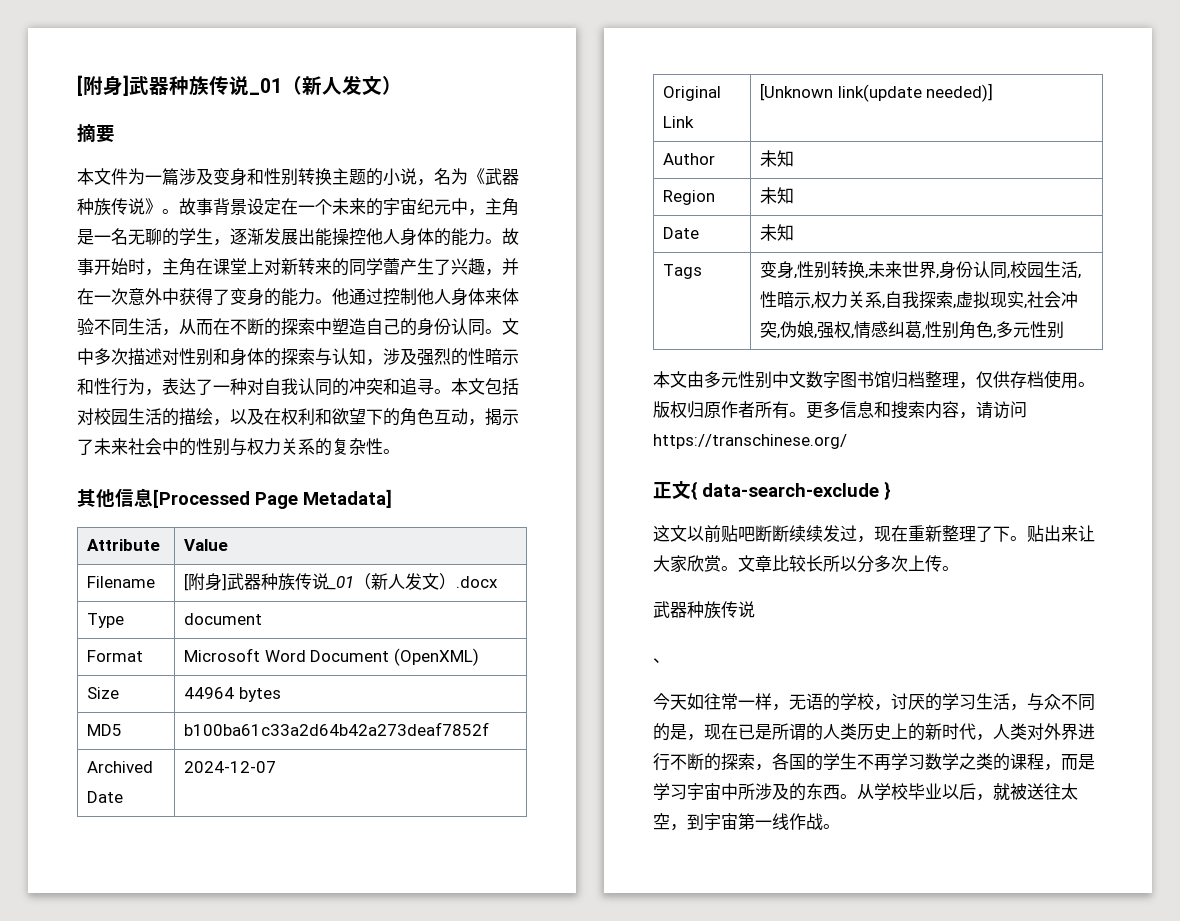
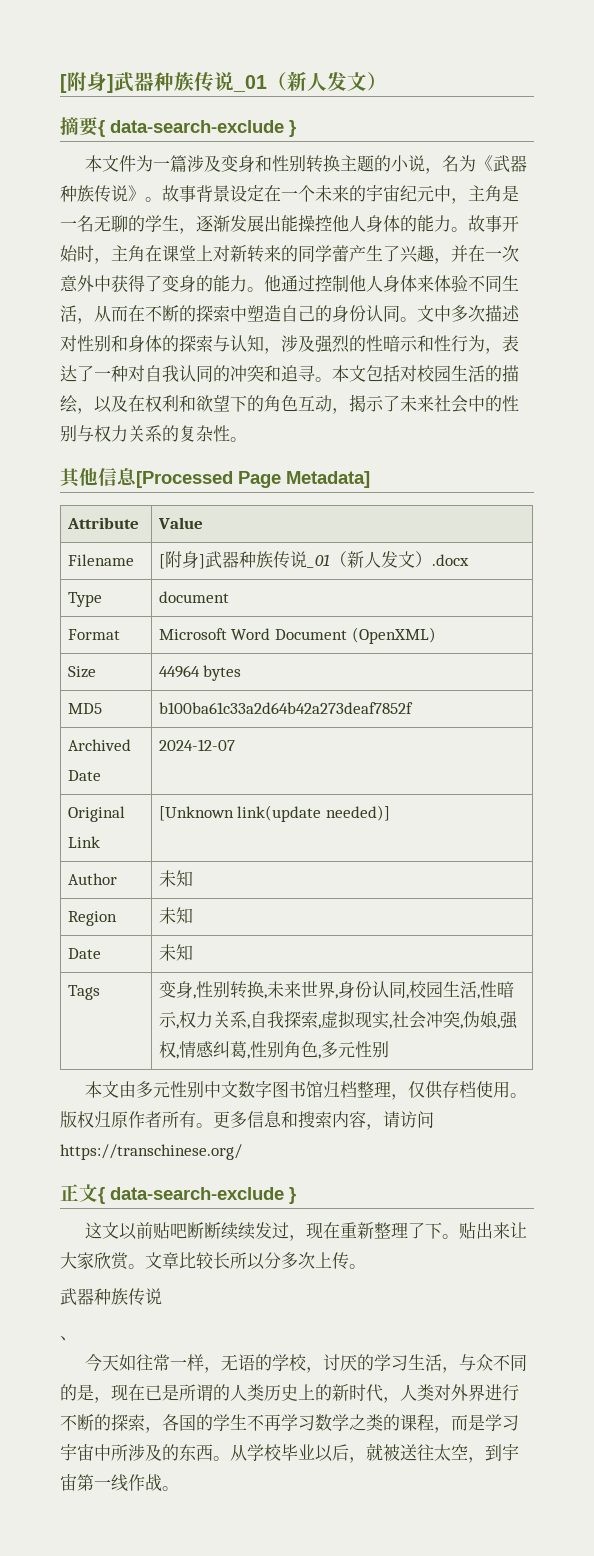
(115, 133) none -> [98,120,296,137] { data-search-exclude }

